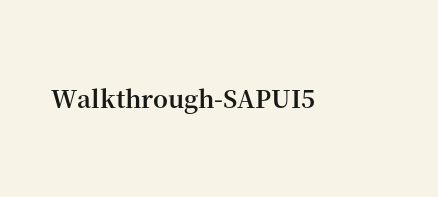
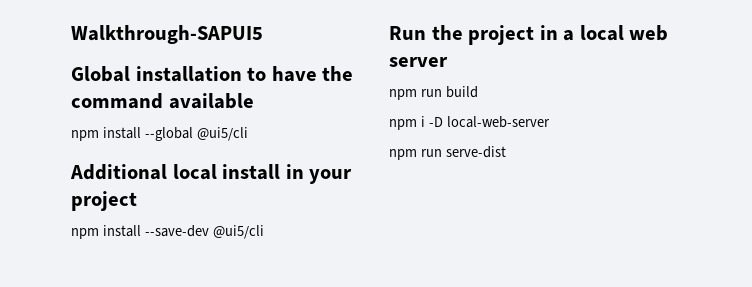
(315, 101) none -> [71,66,354,82] [71,93,254,109] [71,127,248,141] [70,164,353,184] [71,191,137,211] [71,225,264,239] [389,25,669,45] [389,57,448,67] [389,86,478,100] [389,116,550,130] [389,146,506,160] // Global installation to have the command available // npm install --global @ui5/cli // Additional local install in your project // npm install --save-dev @ui5/cli // Run the project in a local web server // npm run build // npm i -D local-web-server // npm run serve-dist

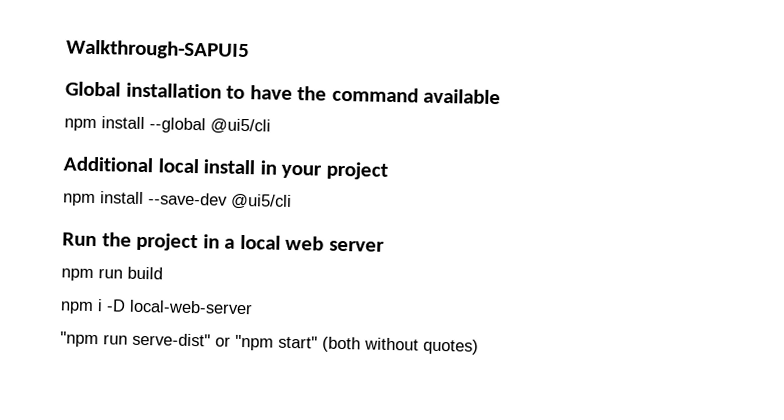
[389,146,506,160] npm run serve-dist -> [60,331,479,355] "npm run serve-dist" or "npm start" (both without quotes)

